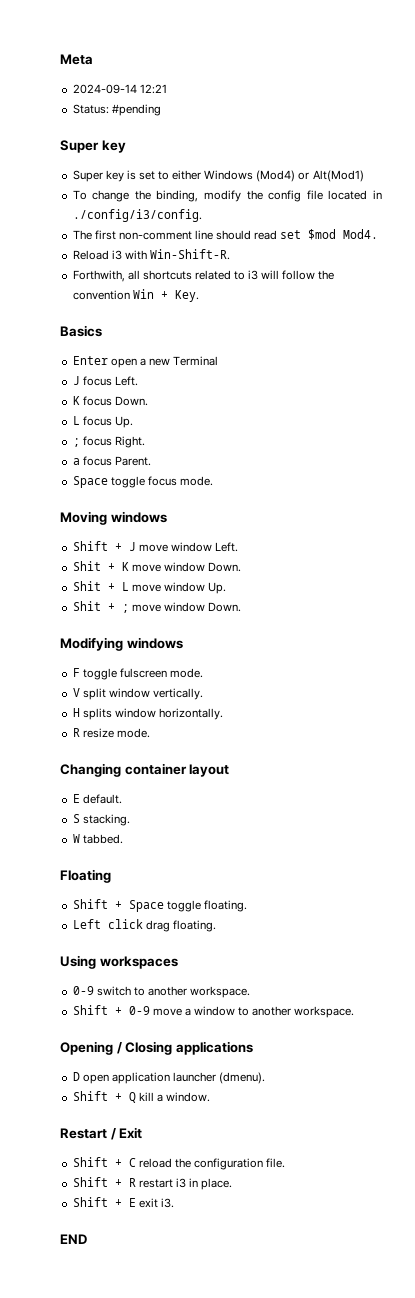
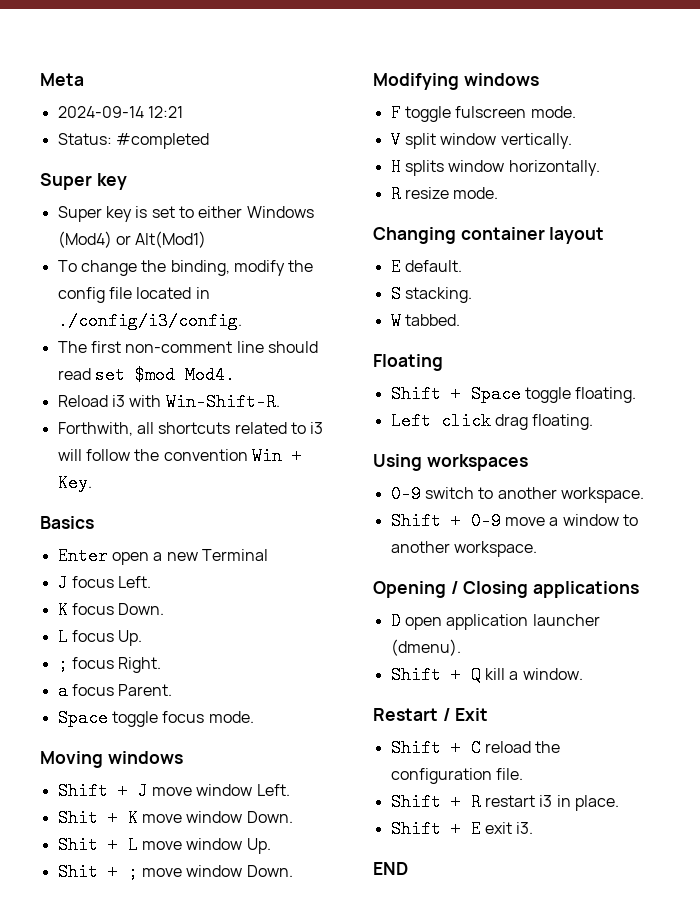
[111,104,161,116] #pending -> [115,133,209,149] #completed

